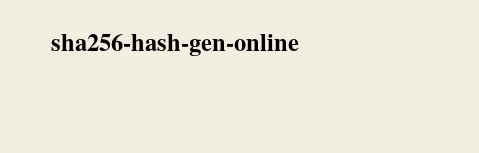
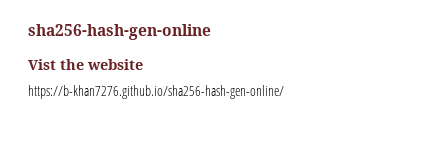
(299, 45) none -> [28,59,143,70] [28,85,284,99] // Vist the website // https://b-khan7276.github.io/sha256-hash-gen-online/

